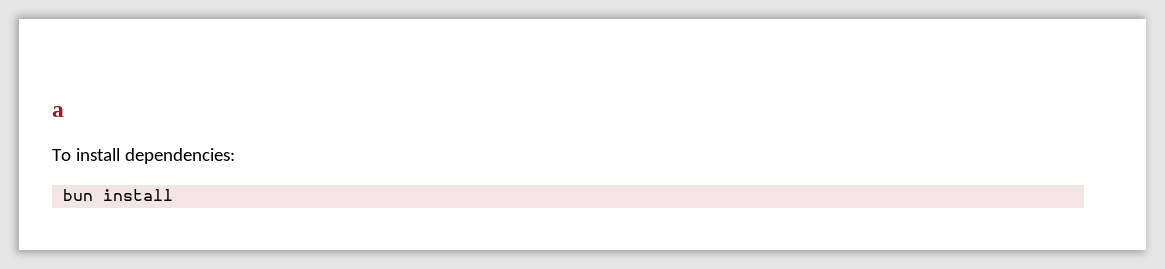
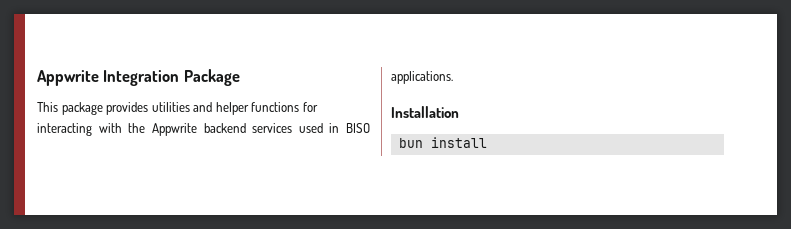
[52,106,64,117] [52,148,235,164] a // To install dependencies: -> [37,69,240,86] [37,102,318,115] [37,123,370,136] [391,71,453,84] [391,106,459,118] Appwrite Integration Package // This package provides utilities and helper functions for interacting with the Appwrite backend services used in BISO applications. // Installation

